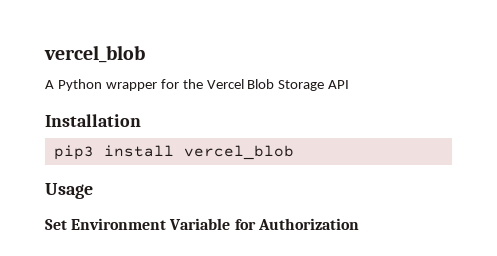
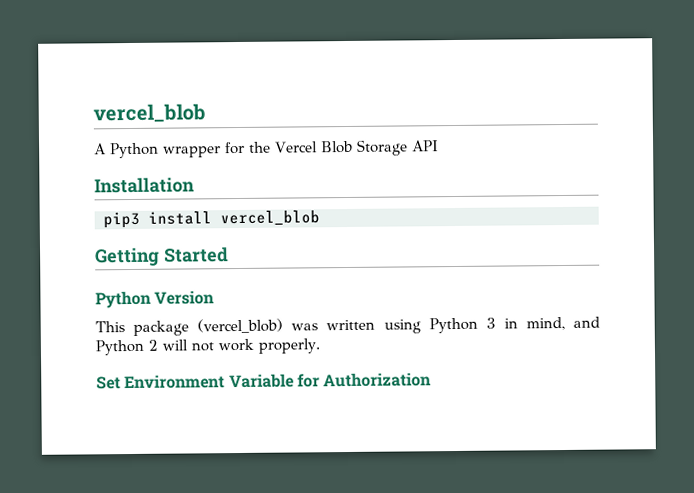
[45,183,93,199] Usage -> [95,247,229,267] [95,290,215,309] [95,316,601,336] [95,338,320,356] Getting Started // Python Version // This package (vercel_blob) was written using Python 3 in mind, and Python 2 will not work properly.

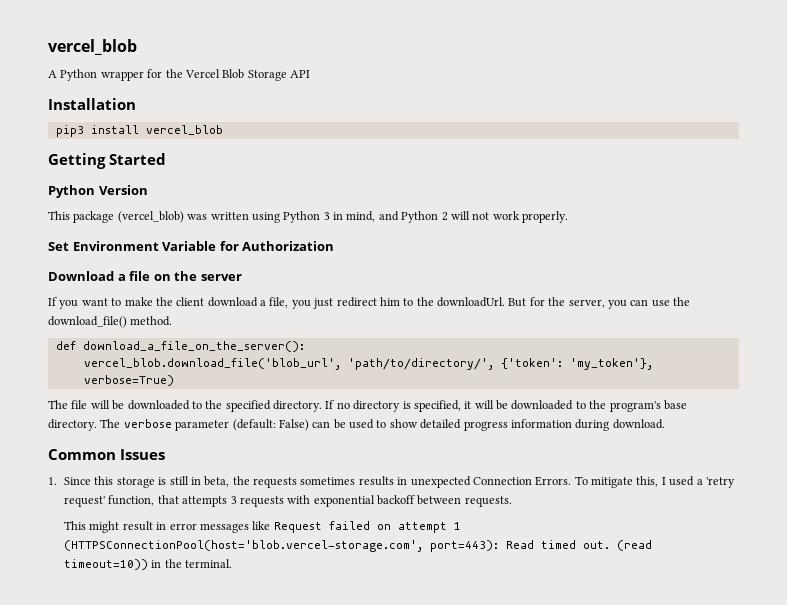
(432, 380) none -> [48,271,242,281] [48,297,690,309] [48,316,173,328] [55,341,305,352] [83,358,653,370] [83,375,174,386] [48,400,687,412] [48,419,665,431] [48,449,165,460] [48,476,735,488] [64,495,512,507] [64,521,461,533] [64,540,653,552] [64,559,233,570] // Download a file on the server // If you want to make the client download a file, you just redirect him to the downloadUrl. But for the server, you can use the download_file() method. // def download_a_file_on_the_server(): // vercel_blob.download_file('blob_url', 'path/to/directory/', {'token': 'my_token'}, verbose=True) // The file will be downloaded to the specified directory. If no directory is specified, it will be downloaded to the program's base directory. The verbose parameter (default: False) can be used to show detailed progress information during download. // Common Issues // 1. Since this storage is still in beta, the requests sometimes results in unexpected Connection Errors. To mitigate this, I used a 'retry request' function, that attempts 3 requests with exponential backoff between requests. // This might result in error messages like Request failed on attempt 1 (HTTPSConnectionPool(host='blob.vercel-storage.com', port=443): Read timed out. (read timeout=10)) in the terminal.

